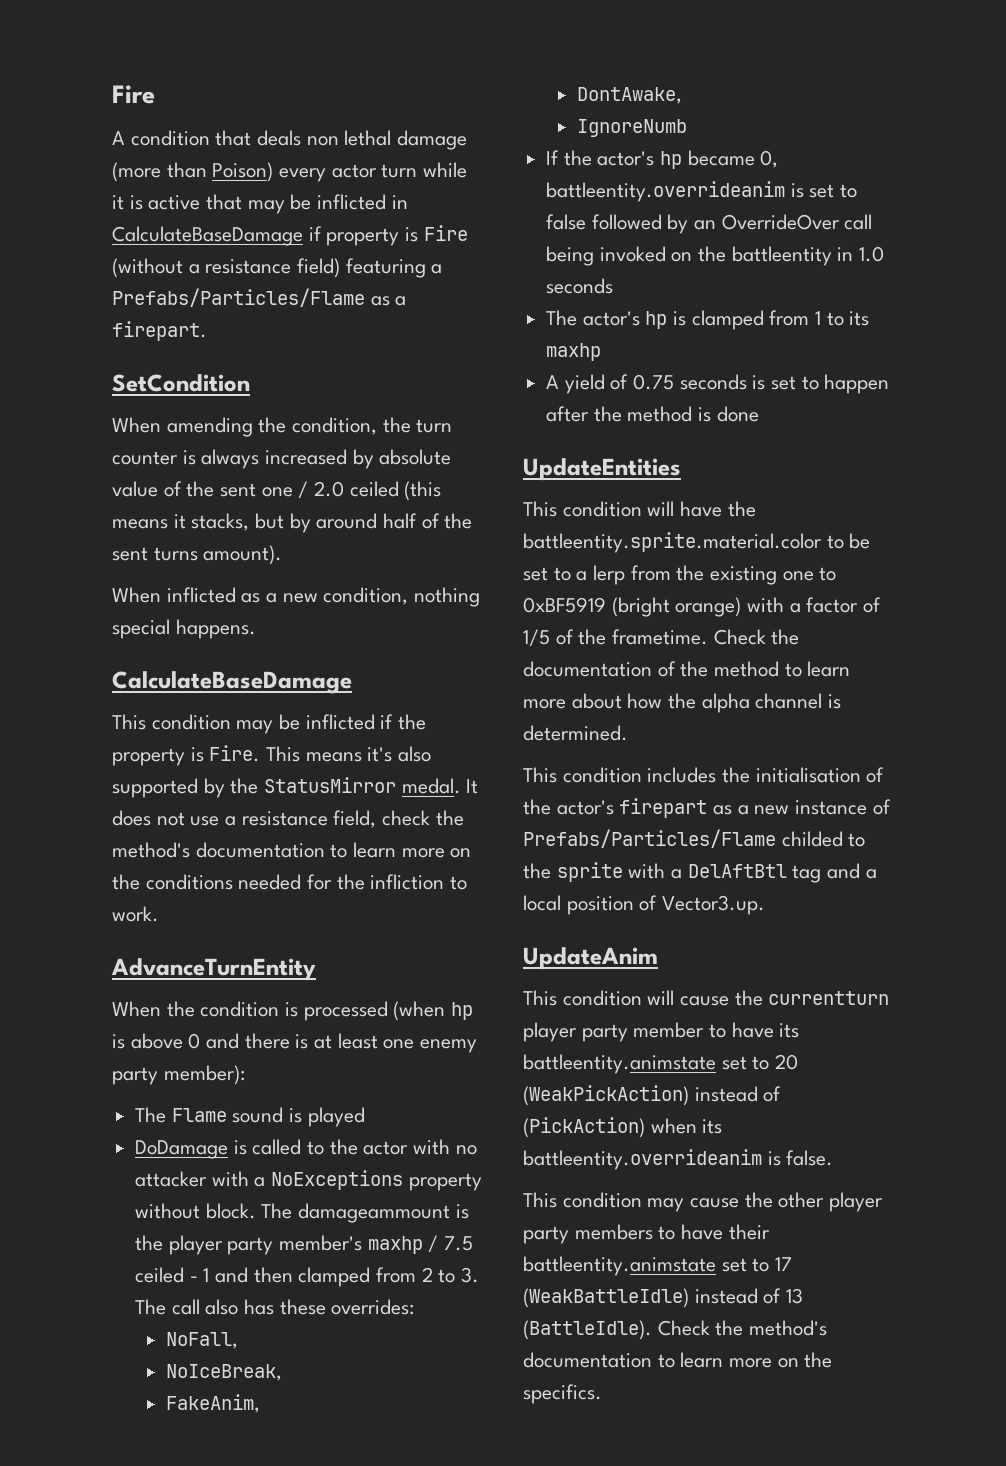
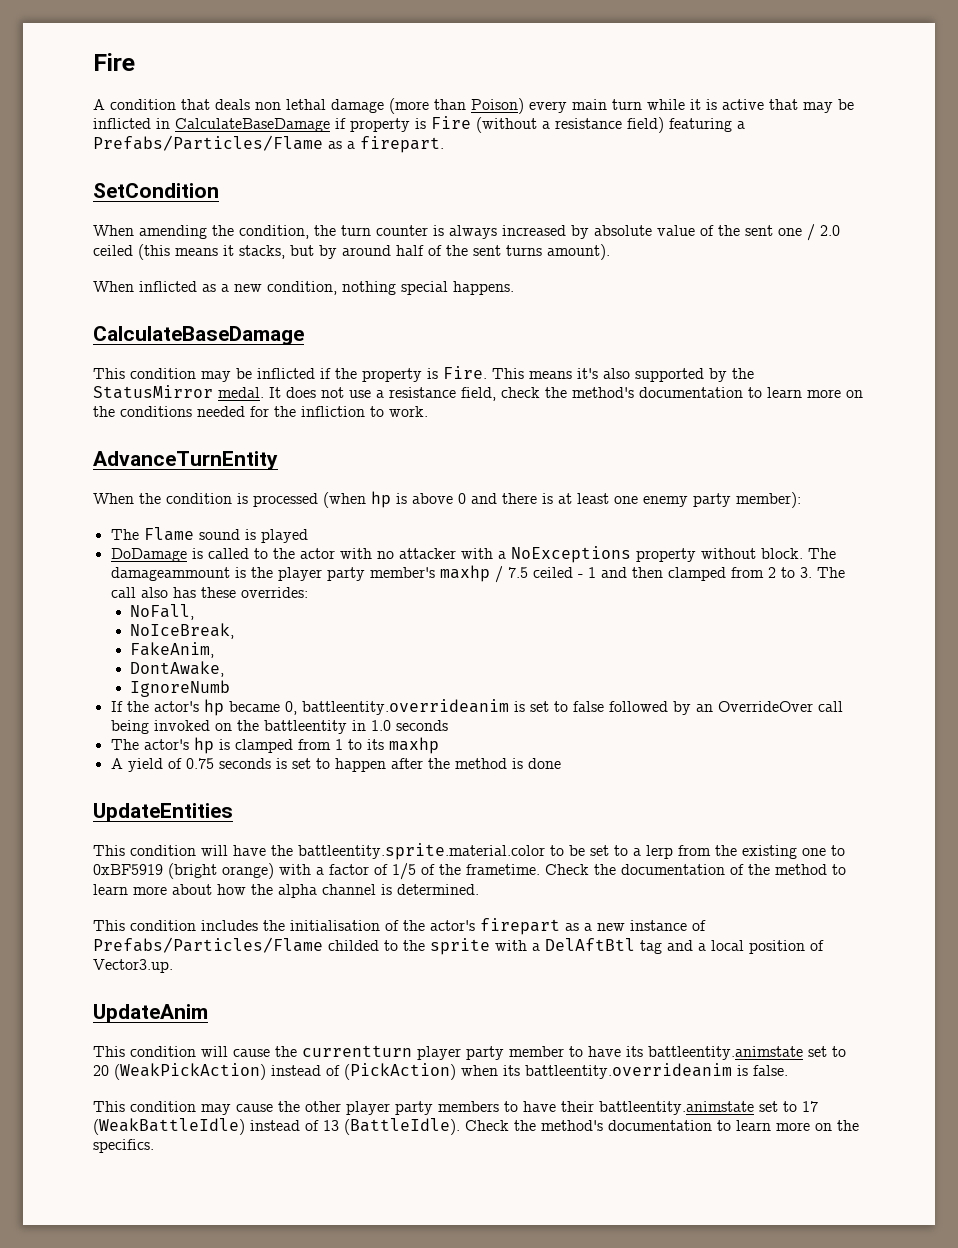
[331,164,377,178] actor -> [572,99,607,110] main

